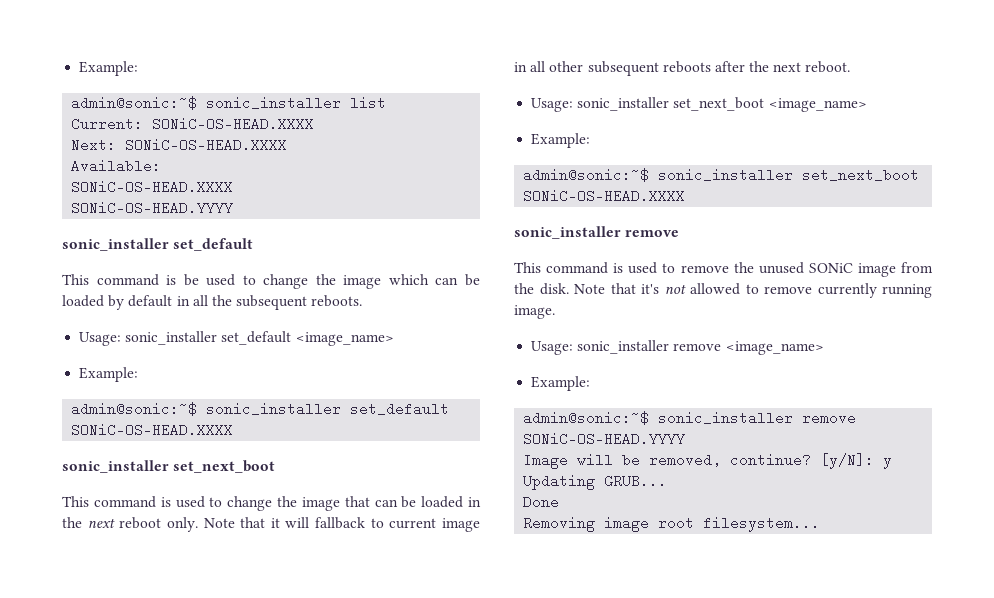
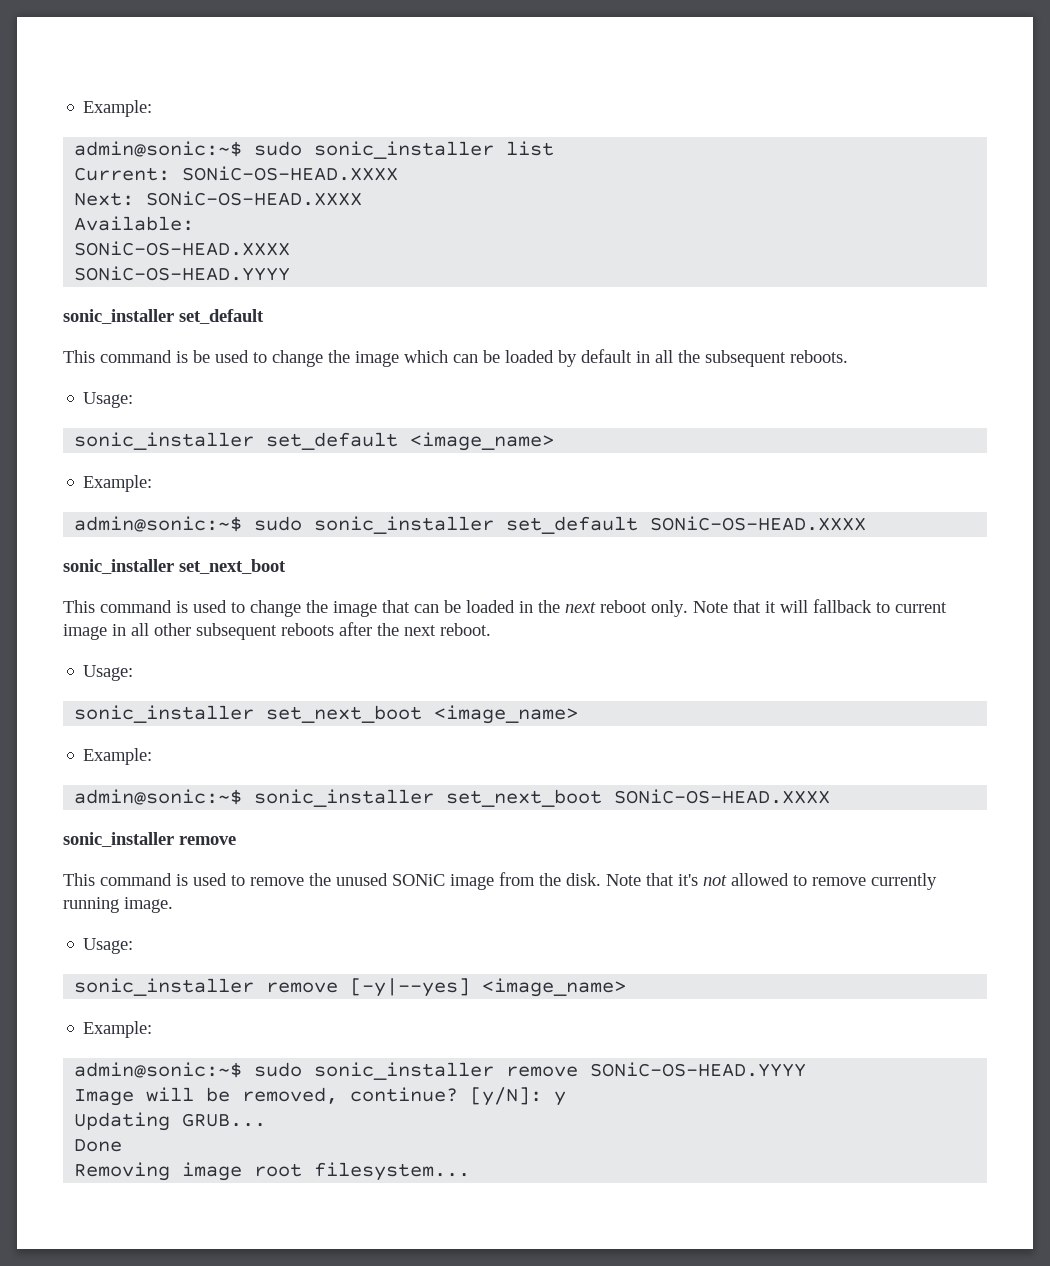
[79,61,139,76] [71,96,198,110] Example: // admin@sonic:~$ -> [83,100,153,117] [74,141,303,157] Example: // admin@sonic:~$ sudo
(122, 339) none -> (134, 400) //
(198, 409) none -> [254,516,303,531] sudo
(574, 105) none -> (134, 673) //
[577,340,824,355] [531,376,591,391] [523,411,650,425] sonic_installer remove <image_name> // Example: // admin@sonic:~$ -> [74,978,627,997] [83,1021,153,1038] [74,1062,303,1078] // sonic_installer remove [-y|--yes] <image_name> // Example: // admin@sonic:~$ sudo

